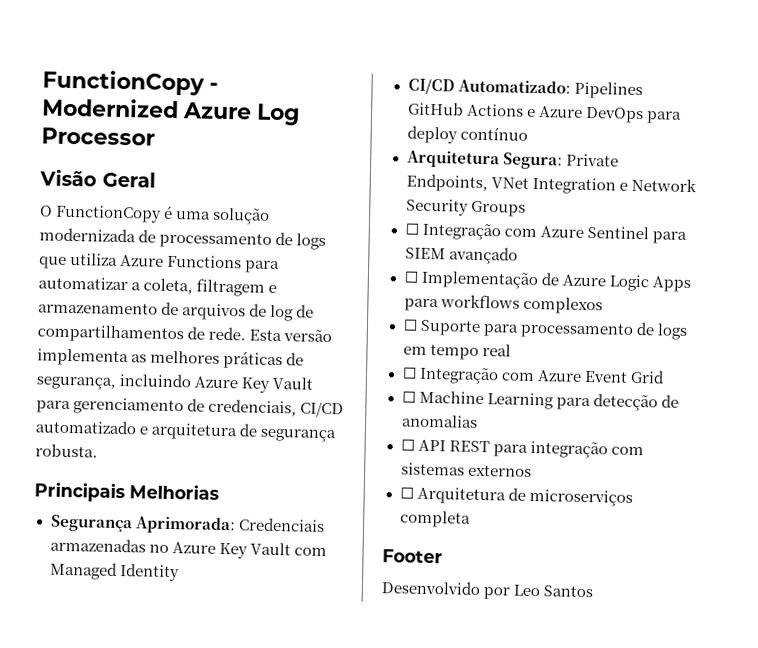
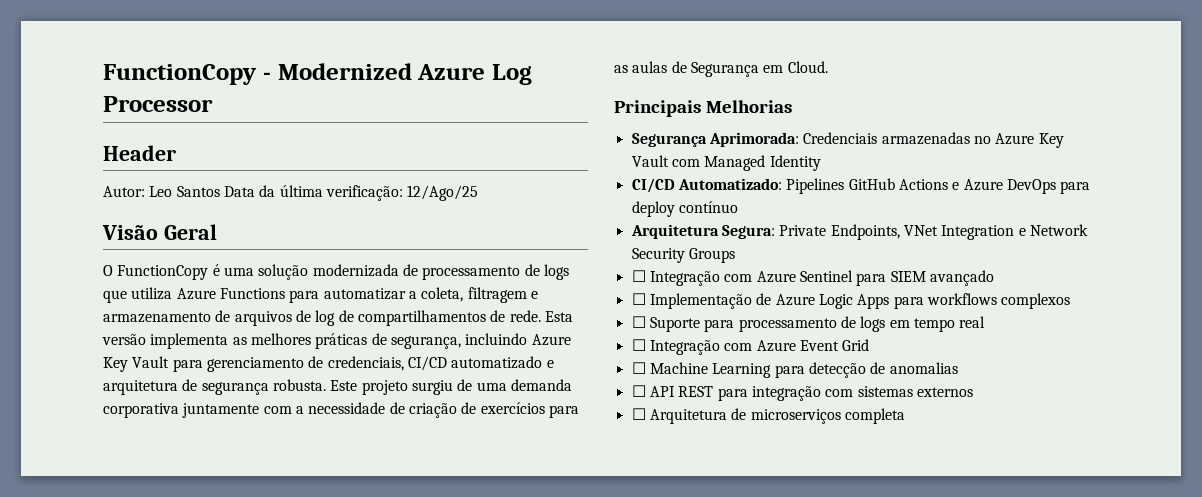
(155, 136) none -> [103,145,176,161] [103,185,479,201] // Header // Autor: Leo Santos Data da última verificação: 12/Ago/25
(98, 450) none -> [330,379,572,395] [103,402,579,418] [614,61,828,77] Este projeto surgiu de uma demanda corporativa juntamente com a necessidade de criação de exercícios para as aulas de Segurança em Cloud.
[382,549,443,564] [381,580,594,600] // Footer // Desenvolvido por Leo Santos -> (905, 416) none

